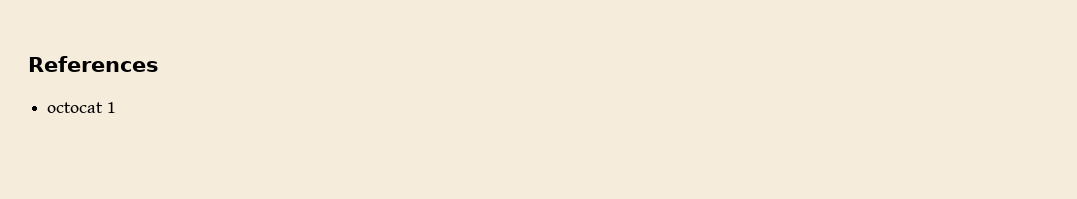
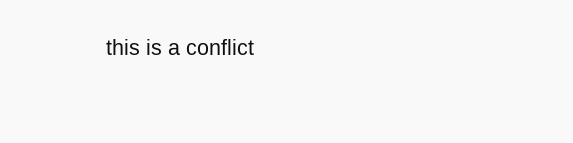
[28,56,159,72] [47,102,116,113] References // octocat 1 -> [106,39,254,55] this is a conflict

